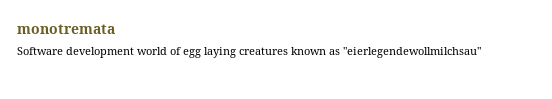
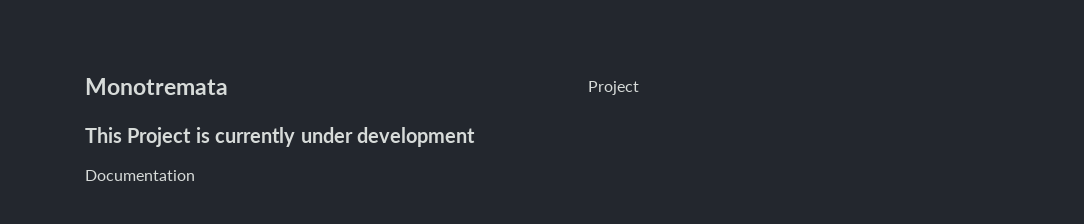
[17,24,115,34] [17,47,481,58] monotremata // Software development world of egg laying creatures known as "eierlegendewollmilchsau" -> [85,78,228,95] [85,127,475,147] [85,170,195,181] [588,81,639,95] Monotremata // This Project is currently under development // Documentation // Project

